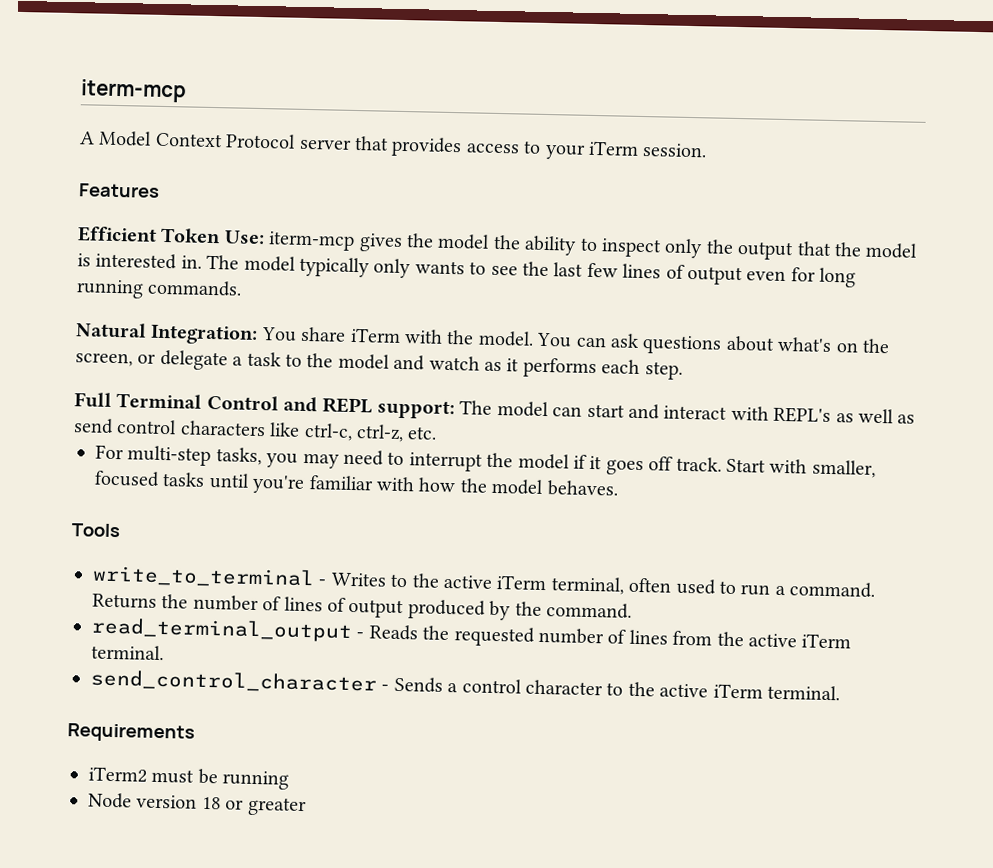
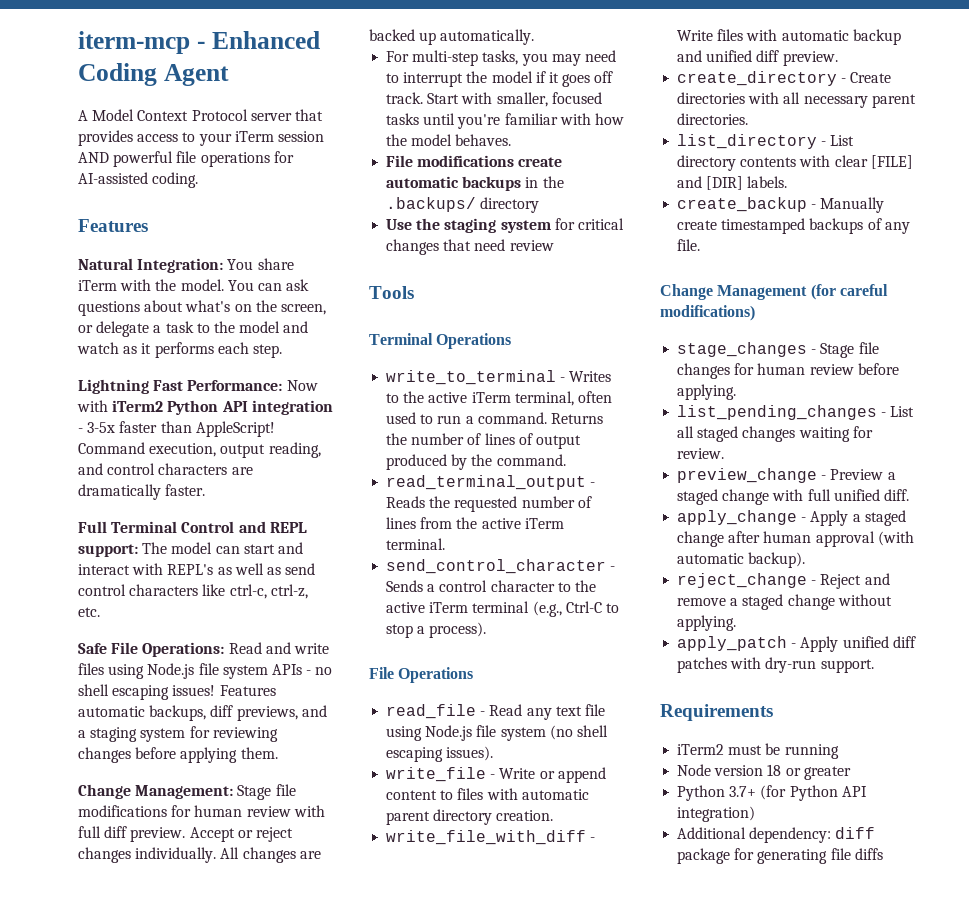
[80,79,187,103] iterm-mcp -> [78,31,320,54] [78,63,229,86] iterm-mcp - Enhanced Coding Agent
[642,143,708,158] [78,183,160,198] [77,226,919,261] [77,252,857,288] [76,279,243,299] session. // Features // Efficient Token Use: iterm-mcp gives the model the ability to inspect only the output that the model is interested in. The model typically only wants to see the last few lines of output even for long running commands. -> [277,131,324,142] [78,151,294,167] [78,172,199,188] [78,219,148,232] session AND powerful file operations for AI-assisted coding. // Features
(683, 370) none -> [78,379,318,394] [77,400,333,415] [78,421,275,437] [78,442,321,458] [78,463,253,475] [78,484,206,500] // Lightning Fast Performance: Now with iTerm2 Python API integration - 3-5x faster than AppleScript! Command execution, output reading, and control characters are dramatically faster.
(438, 433) none -> [78,642,329,657] [78,663,333,679] [78,684,276,700] [78,705,327,721] [78,726,278,742] [78,747,278,763] [78,784,296,800] [78,805,325,817] [78,826,293,842] [78,847,321,863] [369,29,535,45] // Safe File Operations: Read and write files using Node.js file system APIs - no shell escaping issues! Features automatic backups, diff previews, and a staging system for reviewing changes before applying them. // Change Management: Stage file modifications for human review with full diff preview. Accept or reject changes individually. All changes are backed up automatically.
(619, 488) none -> [386,155,563,167] [386,176,564,191] [386,197,540,213] [386,218,624,233] [386,239,554,255] // File modifications create automatic backups in the .backups/ directory // Use the staging system for critical changes that need review
(121, 530) none -> [369,333,512,349] // Terminal Operations
[766,684,840,701] terminal. -> [472,601,619,617] [386,622,487,638] [369,667,474,683] [386,704,605,720] [386,725,608,741] [386,746,494,762] [386,767,606,783] [386,788,589,800] [386,809,554,825] [386,830,596,845] [677,29,901,45] [677,50,838,66] [677,71,892,86] [677,92,916,108] [677,113,749,125] [677,134,855,149] [677,155,913,171] [677,176,788,190] [677,197,885,213] [677,218,910,234] [677,239,701,251] [660,284,888,300] [660,305,755,321] [677,342,879,358] [677,363,899,379] [677,384,737,400] [677,405,915,420] [677,426,873,442] [677,448,725,459] [677,468,896,483] [677,489,909,505] [677,510,906,526] [677,531,914,547] [677,552,806,568] [677,573,890,589] [677,594,892,610] [677,615,737,631] [677,636,916,652] [677,657,874,673] terminal (e.g., Ctrl-C to stop a process). // File Operations // read_file - Read any text file using Node.js file system (no shell escaping issues). // write_file - Write or append content to files with automatic parent directory creation. // write_file_with_diff - Write files with automatic backup and unified diff preview. // create_directory - Create directories with all necessary parent directories. // list_directory - List directory contents with clear [FILE] and [DIR] labels. // create_backup - Manually create timestamped backups of any file. // Change Management (for careful modifications) // stage_changes - Stage file changes for human review before applying. // list_pending_changes - List all staged changes waiting for review. // preview_change - Preview a staged change with full unified diff. // apply_change - Apply a staged change after human approval (with automatic backup). // reject_change - Reject and remove a staged change without applying. // apply_patch - Apply unified diff patches with dry-run support.
(307, 806) none -> [677,785,867,801] [677,806,756,822] [677,827,876,843] [677,848,883,864] // Python 3.7+ (for Python API integration) // Additional dependency: diff package for generating file diffs

